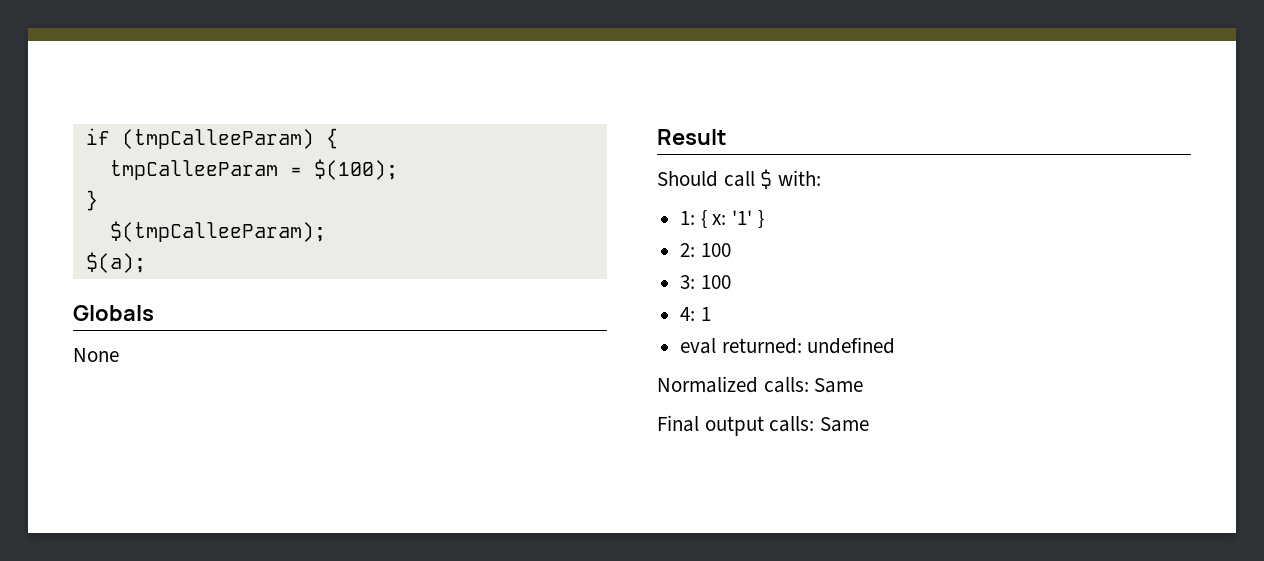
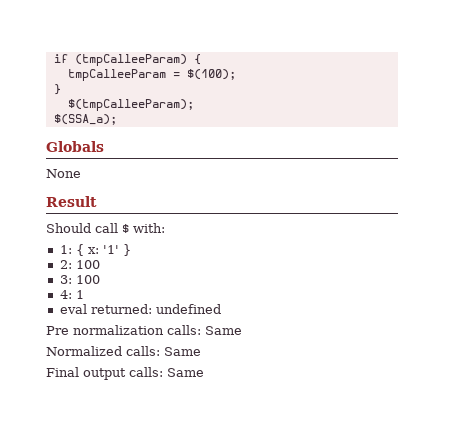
[85,252,146,273] $(a); -> [53,114,117,125] $(SSA_a);
(896, 345) none -> [46,325,242,335] // Pre normalization calls: Same

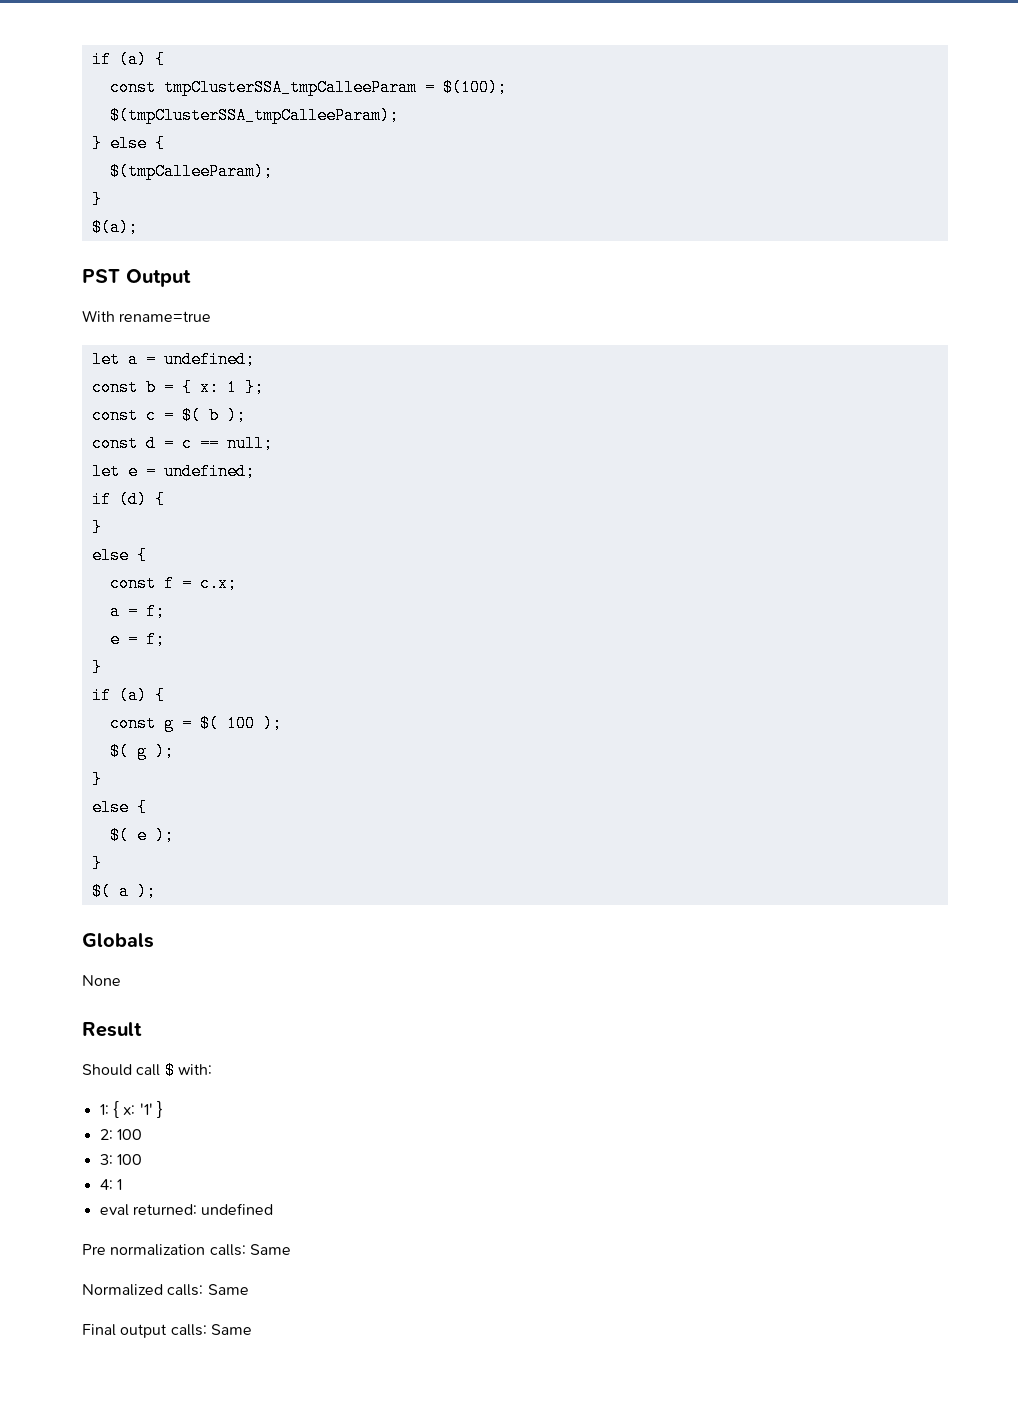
[53,54,201,66] [67,69,166,81] if (tmpCalleeParam) { // tmpCalleeParam -> [91,51,165,68] [109,79,417,96] if (a) { // const tmpClusterSSA_tmpCalleeParam
[53,84,61,95] // } -> [109,107,399,124] [91,135,165,152] // $(tmpClusterSSA_tmpCalleeParam); // } else {
[53,114,117,125] $(SSA_a); -> [91,191,102,208] [91,219,138,236] [82,269,191,287] [82,310,212,322] [91,351,255,368] [91,379,264,396] [91,407,246,424] [91,435,273,452] [91,463,255,480] [91,491,165,508] [91,519,102,536] [91,547,147,564] [109,575,237,592] [109,603,165,620] [109,631,165,648] [91,659,102,676] [91,687,165,704] [109,715,282,732] [109,743,174,760] [91,771,102,788] [91,799,147,816] [109,827,174,844] [91,855,102,872] [91,883,156,900] } // $(a); // PST Output // With rename=true // let a = undefined; // const b = { x: 1 }; // const c = $( b ); // const d = c == null; // let e = undefined; // if (d) { // } // else { // const f = c.x; // a = f; // e = f; // } // if (a) { // const g = $( 100 ); // $( g ); // } // else { // $( e ); // } // $( a );

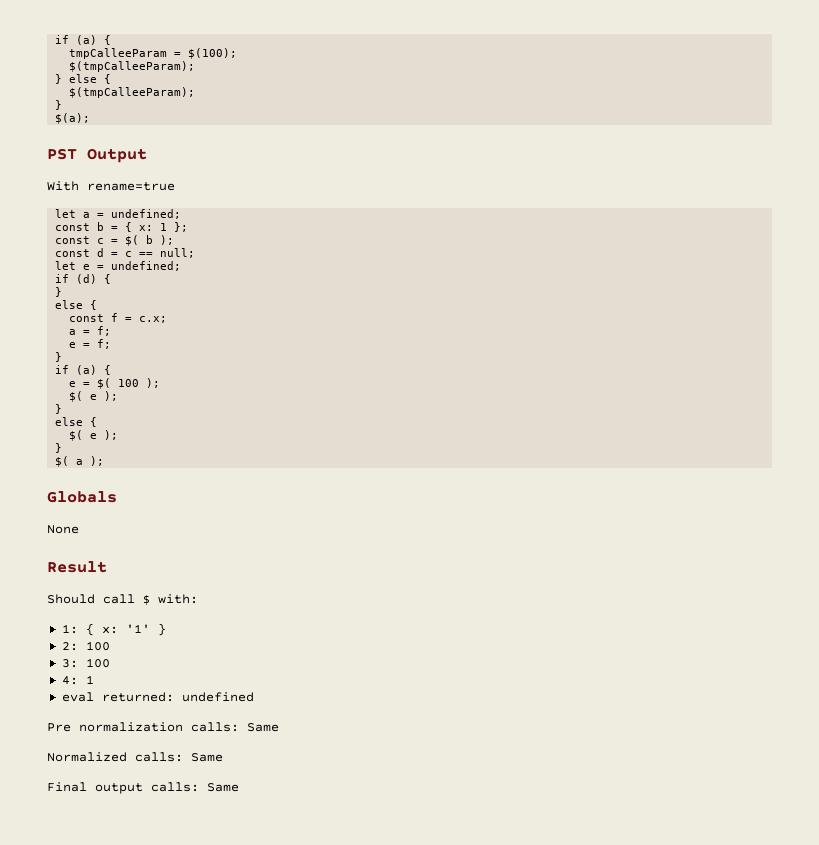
[91,51,165,68] [109,79,417,96] if (a) { // const tmpClusterSSA_tmpCalleeParam -> [55,35,112,45] [69,48,168,59] if (a) { // tmpCalleeParam
[109,107,399,124] $(tmpClusterSSA_tmpCalleeParam); -> [69,61,196,72] $(tmpCalleeParam);
[109,715,174,732] const g -> [69,381,77,387] e
[136,743,147,760] g -> [90,394,98,400] e

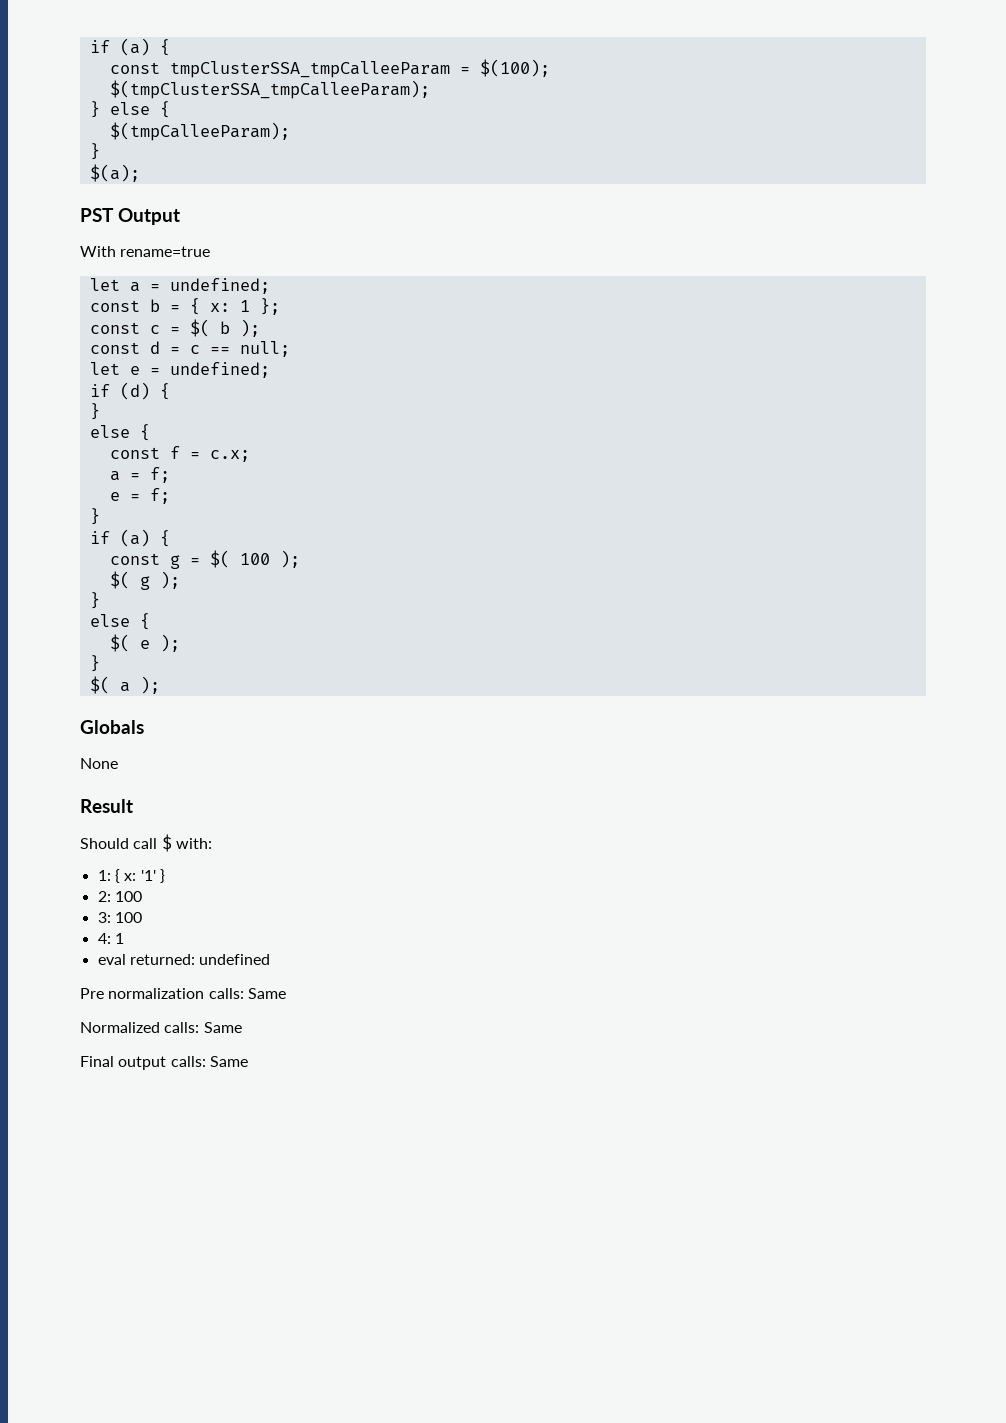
[55,35,112,45] [69,48,168,59] if (a) { // tmpCalleeParam -> [89,38,170,56] [109,61,450,78] if (a) { // const tmpClusterSSA_tmpCalleeParam
[69,61,196,72] $(tmpCalleeParam); -> [109,80,430,99] $(tmpClusterSSA_tmpCalleeParam);
[69,381,77,387] e -> [109,553,180,569] const g
[90,394,98,400] e -> [139,576,150,590] g

